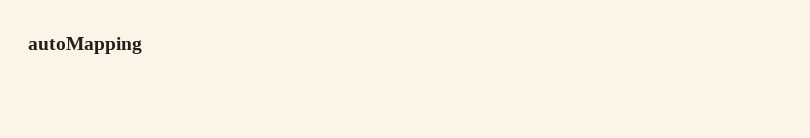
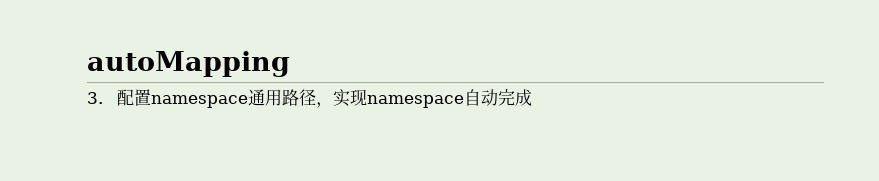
(142, 45) none -> [87,89,533,108] // 3.配置namespace通用路径，实现namespace自动完成

